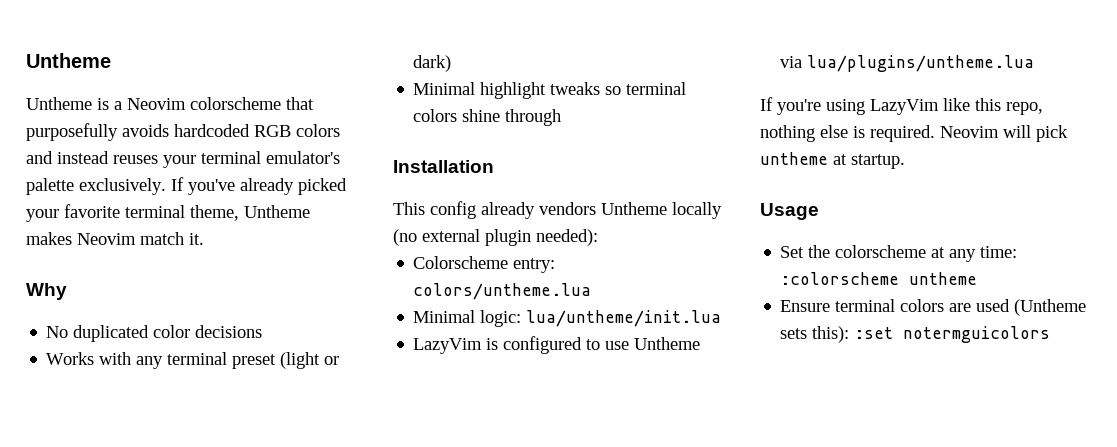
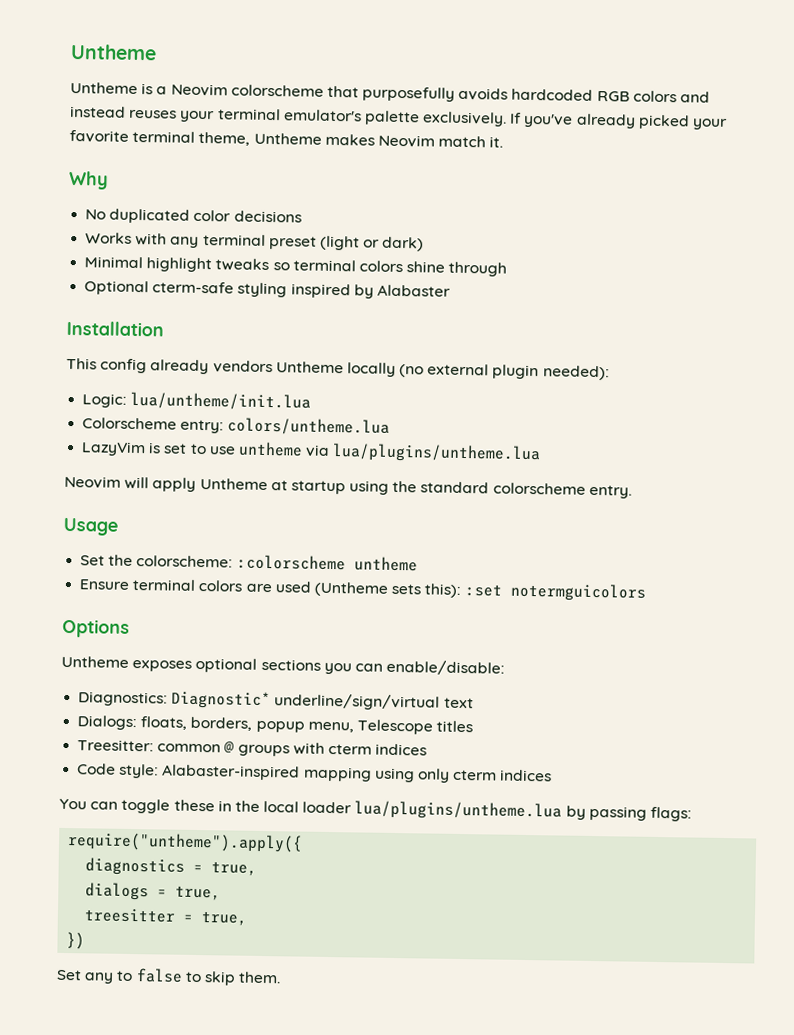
(562, 117) none -> [84,280,451,299] // Optional cterm-safe styling inspired by Alabaster
(598, 237) none -> [82,391,312,411] // Logic: lua/untheme/init.lua
[413,310,722,327] // Minimal logic: lua/untheme/init.lua -> (391, 426) none
[503,336,583,354] configured -> [163,443,188,454] set
[634,337,701,350] Untheme -> [237,441,303,457] untheme
[760,97,1043,115] [760,125,1068,142] [760,152,905,169] If you're using LazyVim like this repo, nothing else is required. Neovim will pick untheme at startup. -> [64,475,632,499] Neovim will apply Untheme at startup using the standard colorscheme entry.
[835,245,1018,262] colorscheme at any time: -> [136,555,234,568] colorscheme:
(1051, 334) none -> [62,618,130,638] [61,655,506,676] [78,690,474,711] [77,715,474,735] [77,739,428,757] [77,763,553,783] [59,798,693,822] [67,832,304,853] [85,857,258,876] [85,882,222,901] [84,908,248,926] [66,932,86,950] [56,968,282,986] // Options // Untheme exposes optional sections you can enable/disable: // Diagnostics: Diagnostic* underline/sign/virtual text // Dialogs: floats, borders, popup menu, Telescope titles // Treesitter: common @ groups with cterm indices // Code style: Alabaster-inspired mapping using only cterm indices // You can toggle these in the local loader lua/plugins/untheme.lua by passing flags: // require("untheme").apply({ // diagnostics = true, // dialogs = true, // treesitter = true, // }) // Set any to false to skip them.

